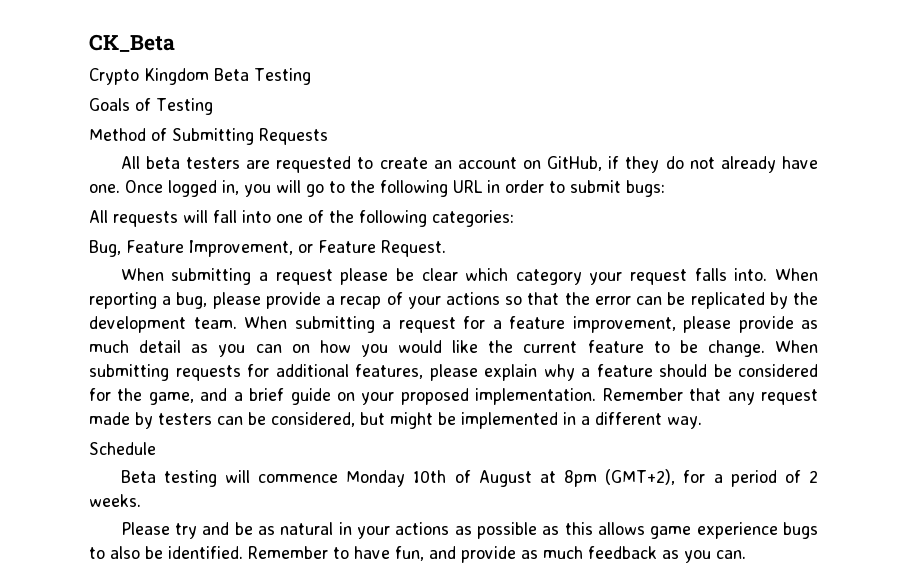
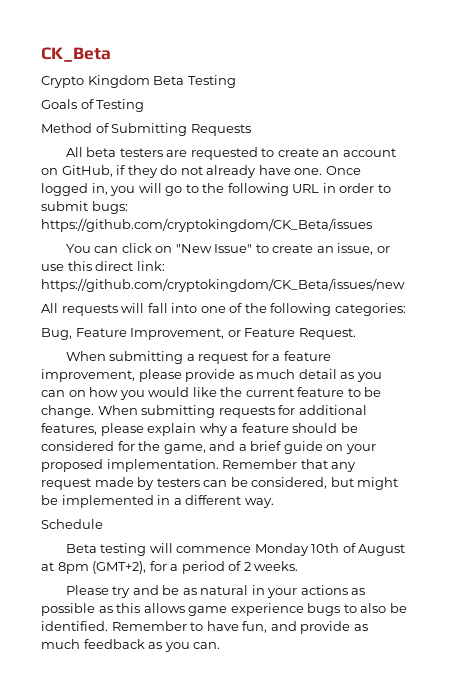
(665, 188) none -> [41,218,372,232] [65,243,391,255] [41,261,165,271] [41,278,405,292] https://github.com/cryptokingdom/CK_Beta/issues // You can click on "New Issue" to create an issue, or use this direct link: https://github.com/cryptokingdom/CK_Beta/issues/new
[340,268,819,285] [89,292,818,309] [89,316,456,333] please be clear which category your request falls into. When reporting a bug, please provide a recap of your actions so that the error can be replicated by the development team. When submitting a request -> (249, 358) none

